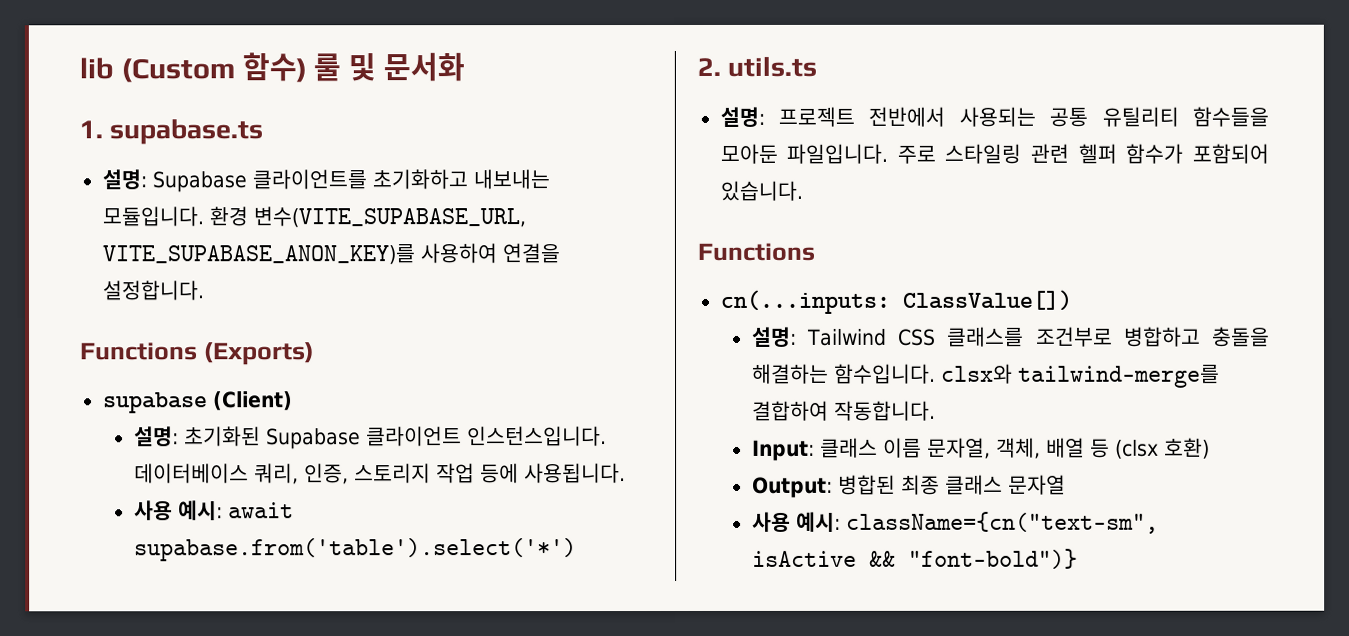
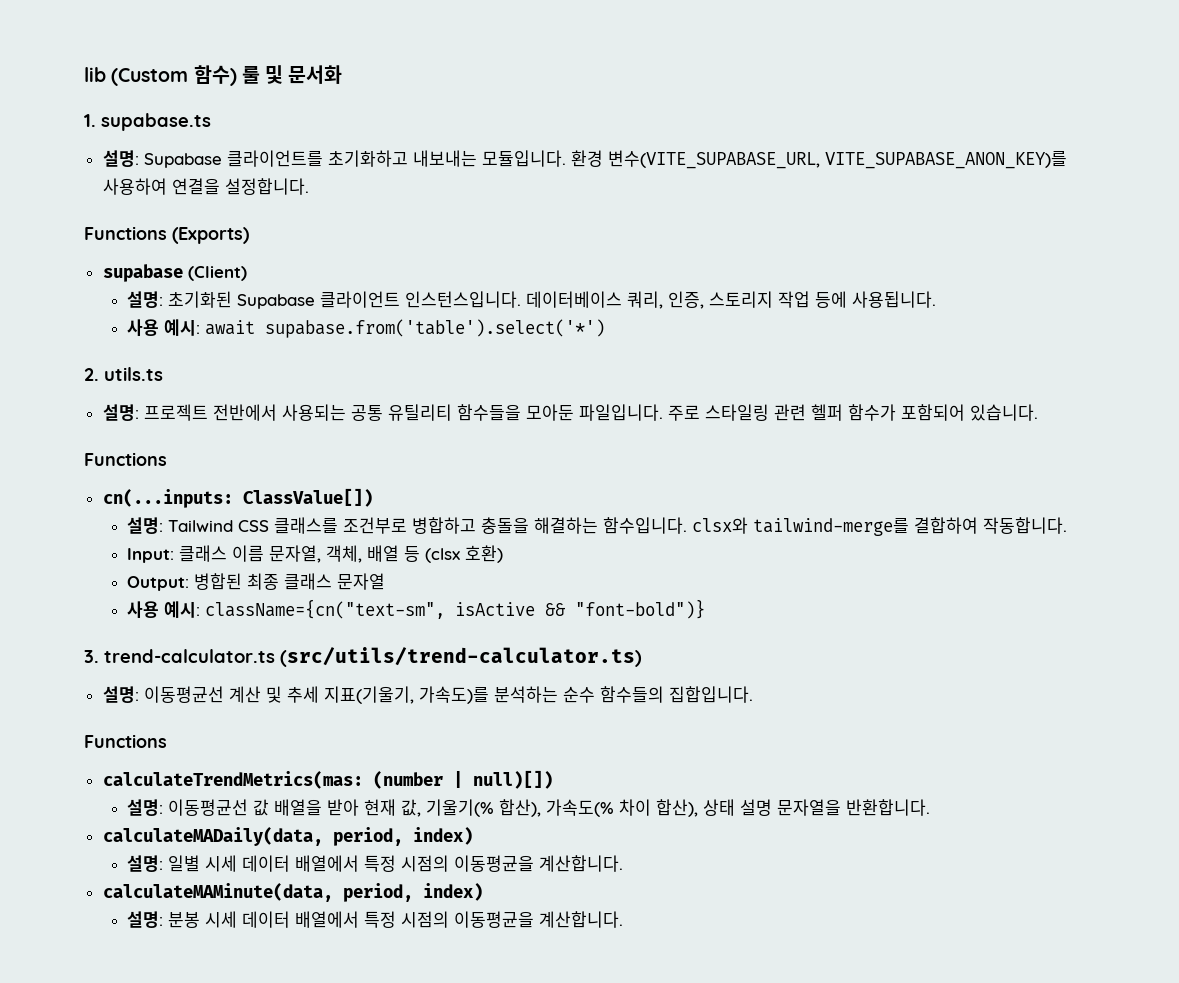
(1078, 558) none -> [84,647,642,667] [102,686,753,704] [84,734,167,748] [102,770,553,789] [126,799,930,817] [102,827,473,846] [126,855,623,872] [102,883,483,902] [126,911,623,928] // 3. trend-calculator.ts (src/utils/trend-calculator.ts) // 설명: 이동평균선 계산 및 추세 지표(기울기, 가속도)를 분석하는 순수 함수들의 집합입니다. // Functions // calculateTrendMetrics(mas: (number | null)[]) // 설명: 이동평균선 값 배열을 받아 현재 값, 기울기(% 합산), 가속도(% 차이 합산), 상태 설명 문자열을 반환합니다. // calculateMADaily(data, period, index) // 설명: 일별 시세 데이터 배열에서 특정 시점의 이동평균을 계산합니다. // calculateMAMinute(data, period, index) // 설명: 분봉 시세 데이터 배열에서 특정 시점의 이동평균을 계산합니다.

